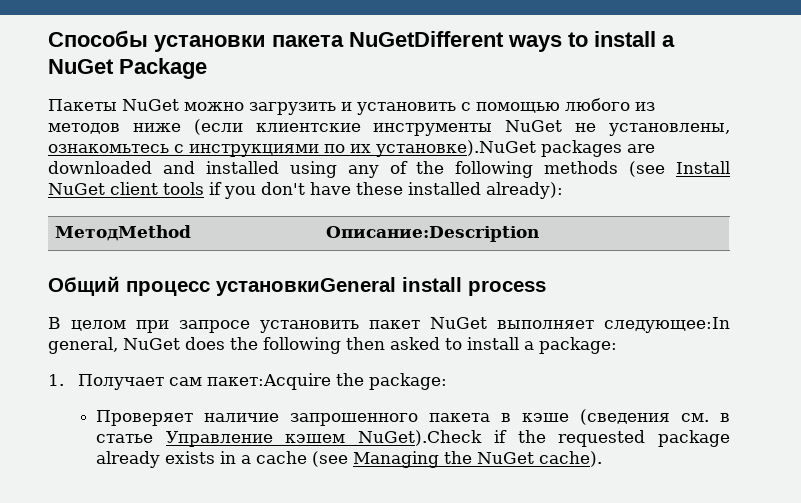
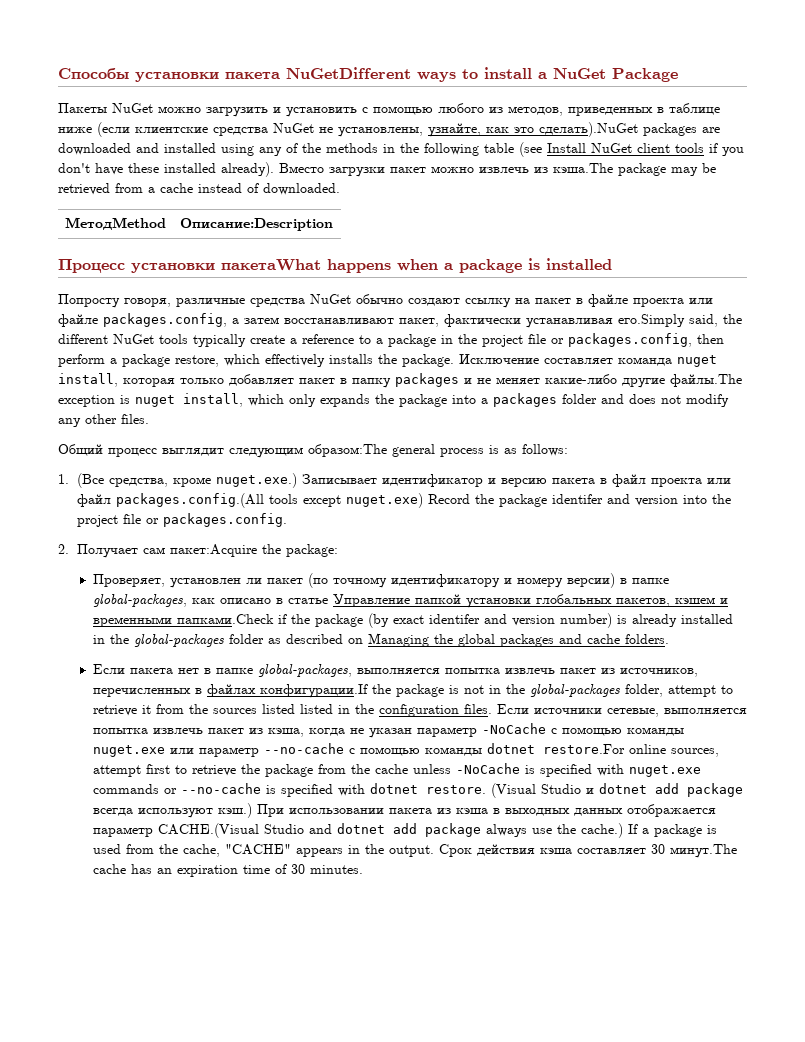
[48,123,120,134] методов -> [508,103,720,116] методов, приведенных в таблице
[373,123,493,136] инструменты -> [213,127,268,136] средства
[48,140,536,157] ознакомьтесь с инструкциями по их установке).NuGet -> [428,122,638,137] узнайте, как это сделать).NuGet
[455,161,619,178] following methods -> [326,143,514,156] methods in the following table
[486,182,563,199] [54,225,191,241] [325,226,539,242] [48,276,546,296] [48,317,730,333] [48,337,617,354] [48,374,64,386] already): // МетодMethod | Описание:Description // Общий процесс установкиGeneral install process // В целом при запросе установить пакет NuGet выполняет следующее:In general, NuGet does the following then asked to install a package: // 1. -> [221,162,716,177] [58,183,340,195] [64,217,166,230] [179,218,333,231] [58,258,612,273] [58,294,713,308] [58,313,742,328] [58,333,724,347] [58,354,717,367] [58,373,742,388] [58,393,729,407] [58,414,149,427] [58,444,568,458] [58,473,732,488] [77,493,732,508] [77,513,288,527] [58,544,69,554] already). Вместо загрузки пакет можно извлечь из кэша.The package may be retrieved from a cache instead of downloaded. // МетодMethod | Описание:Description // Процесс установки пакетаWhat happens when a package is installed // Попросту говоря, различные средства NuGet обычно создают ссылку на пакет в файле проекта или файле packages.config, а затем восстанавливают пакет, фактически устанавливая его.Simply said, the different NuGet tools typically create a reference to a package in the project file or packages.config, then perform a package restore, which effectively installs the package. Исключение составляет команда nuget install, которая только добавляет пакет в папку packages и не меняет какие-либо другие файлы.The exception is nuget install, which only expands the package into a packages folder and does not modify any other files. // Общий процесс выглядит следующим образом:The general process is as follows: // 1. (Все средства, кроме nuget.exe.) Записывает идентификатор и версию пакета в файл проекта или файл packages.config.(All tools except nuget.exe) Record the package identifer and version into the project file or packages.config. // 2.
[95,409,730,426] [95,430,731,447] [95,451,602,468] Проверяет наличие запрошенного пакета в кэше (сведения см. в статье Управление кэшем NuGet).Check if the requested package already exists in a cache (see Managing the NuGet cache). -> [92,573,669,588] [92,594,728,608] [92,613,733,628] [92,633,669,647] [92,664,698,677] [92,684,733,698] [92,704,747,717] [92,723,684,738] [92,743,719,757] [92,763,701,777] [92,783,743,798] [92,803,716,818] [92,823,717,838] [92,844,737,858] [92,864,363,877] Проверяет, установлен ли пакет (по точному идентификатору и номеру версии) в папке global-packages, как описано в статье Управление папкой установки глобальных пакетов, кэшем и временными папками.Check if the package (by exact identifer and version number) is already installed in the global-packages folder as described on Managing the global packages and cache folders. // Если пакета нет в папке global-packages, выполняется попытка извлечь пакет из источников, перечисленных в файлах конфигурации.If the package is not in the global-packages folder, attempt to retrieve it from the sources listed listed in the configuration files. Если источники сетевые, выполняется попытка извлечь пакет из кэша, когда не указан параметр -NoCache с помощью команды nuget.exe или параметр --no-cache с помощью команды dotnet restore.For online sources, attempt first to retrieve the package from the cache unless -NoCache is specified with nuget.exe commands or --no-cache is specified with dotnet restore. (Visual Studio и dotnet add package всегда используют кэш.) При использовании пакета из кэша в выходных данных отображается параметр CACHE.(Visual Studio and dotnet add package always use the cache.) If a package is used from the cache, "CACHE" appears in the output. Срок действия кэша составляет 30 минут.The cache has an expiration time of 30 minutes.

